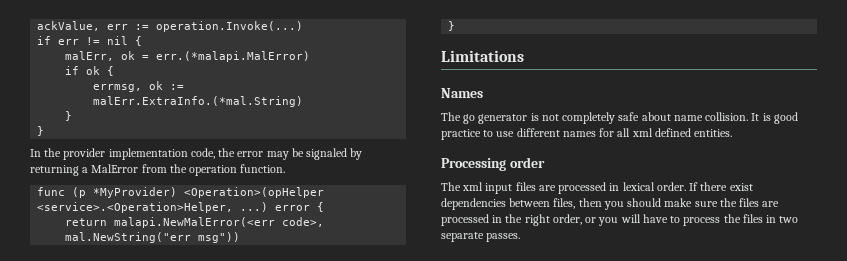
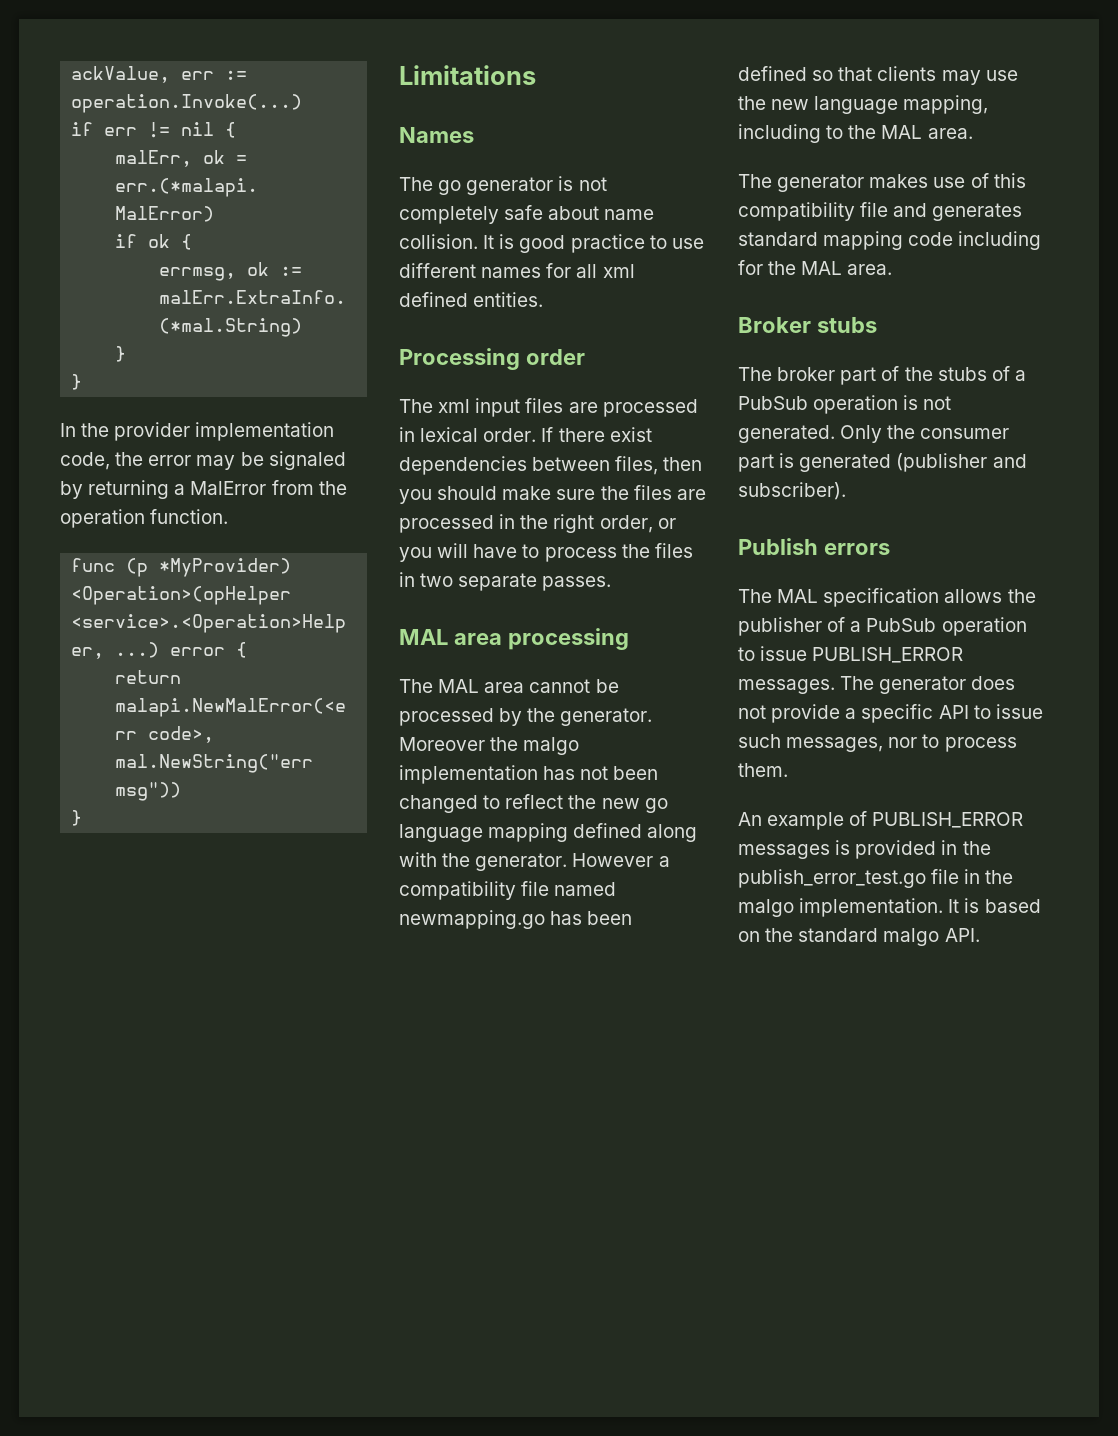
(521, 237) none -> [399,628,629,650] [399,679,619,693] [399,708,653,726] [399,737,580,755] [399,765,659,784] [399,794,668,813] [399,823,698,842] [399,852,670,871] [399,881,617,900] [399,910,633,929] [738,66,1018,85] [738,95,989,114] [738,124,973,143] [738,173,1026,192] [738,202,1023,221] [738,231,1042,250] [738,260,893,275] [738,317,877,333] [738,366,1026,385] [738,395,952,414] [738,425,1010,443] [738,453,1027,472] [738,482,846,500] [738,538,890,555] [738,588,1036,607] [738,617,1027,636] [738,646,964,663] [738,676,1016,694] [738,704,1043,723] [738,734,1017,752] [738,763,788,777] [738,811,1024,830] [738,840,991,859] [738,869,1014,888] [738,898,1041,917] [738,928,980,946] // MAL area processing // The MAL area cannot be processed by the generator. Moreover the malgo implementation has not been changed to reflect the new go language mapping defined along with the generator. However a compatibility file named newmapping.go has been defined so that clients may use the new language mapping, including to the MAL area. // The generator makes use of this compatibility file and generates standard mapping code including for the MAL area. // Broker stubs // The broker part of the stubs of a PubSub operation is not generated. Only the consumer part is generated (publisher and subscriber). // Publish errors // The MAL specification allows the publisher of a PubSub operation to issue PUBLISH_ERROR messages. The generator does not provide a specific API to issue such messages, nor to process them. // An example of PUBLISH_ERROR messages is provided in the publish_error_test.go file in the malgo implementation. It is based on the standard malgo API.

